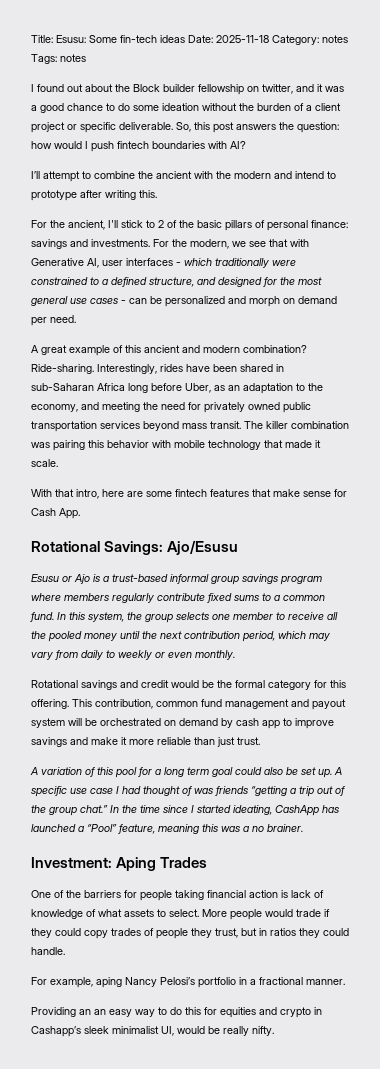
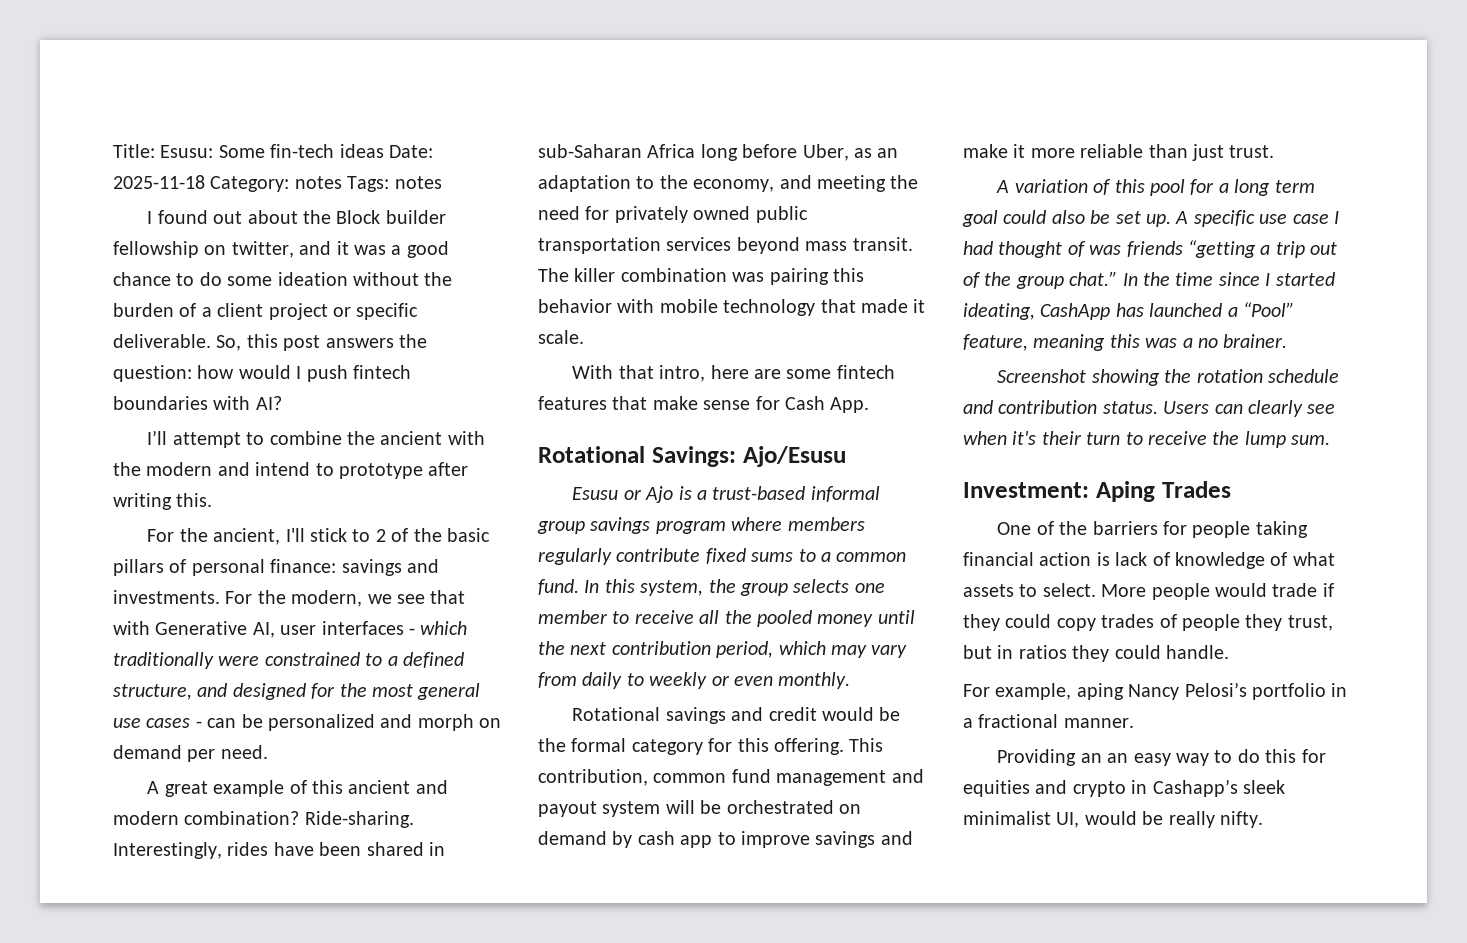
(303, 828) none -> [997,369,1339,386] [963,400,1336,417] [963,431,1331,448] // Screenshot showing the rotation schedule and contribution status. Users can clearly see when it's their turn to receive the lump sum.

